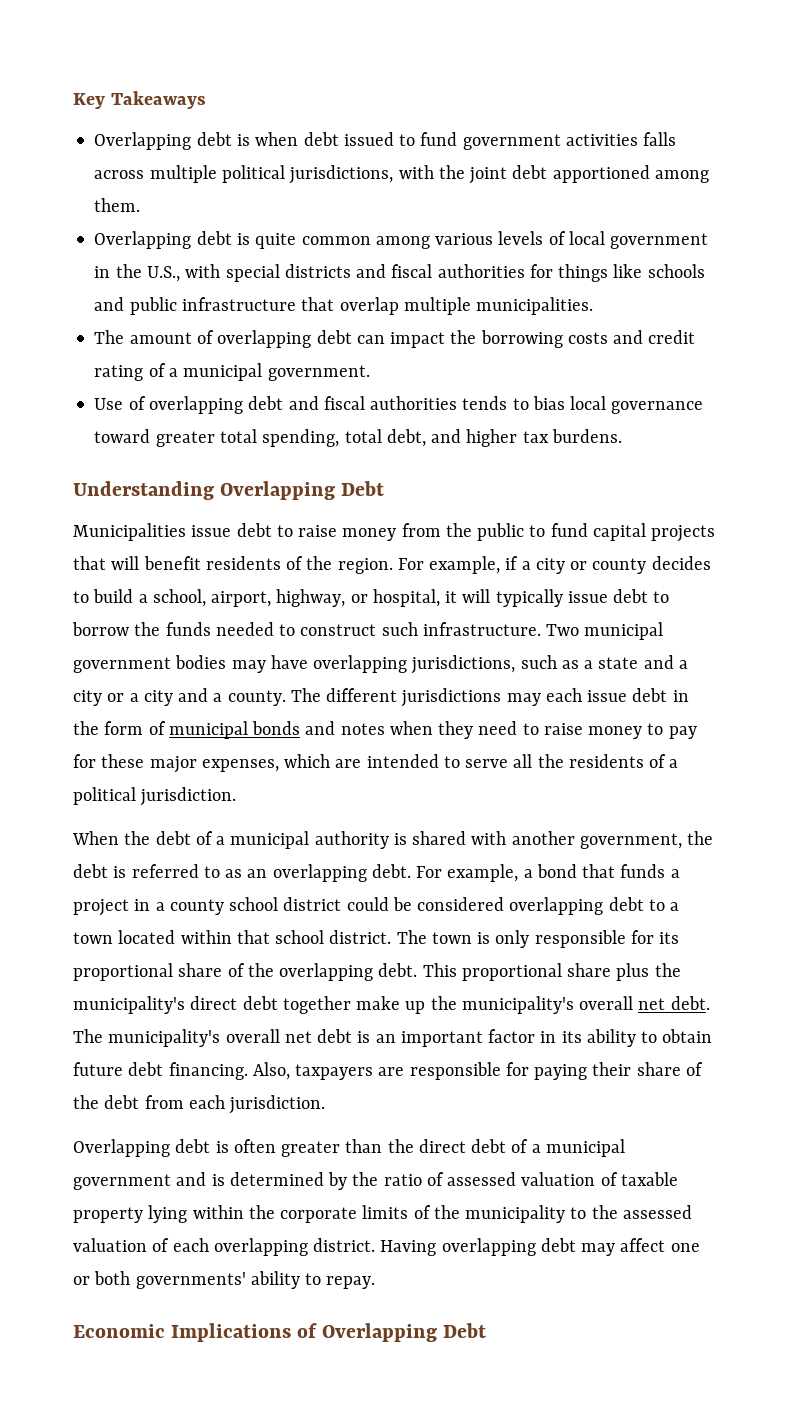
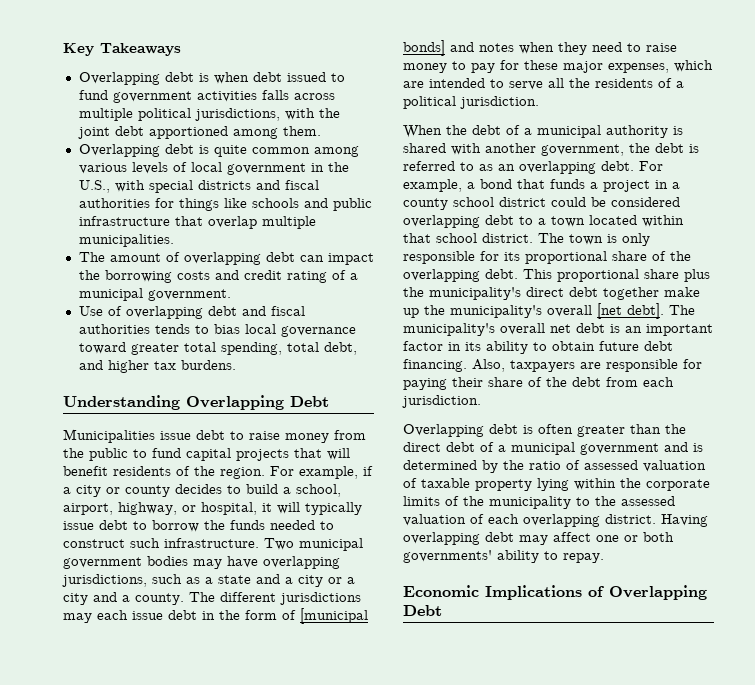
[168,721,301,739] municipal bonds -> [300,608,368,624] [403,40,445,56] [municipal bonds]
[638,996,710,1010] net debt. -> [597,303,664,319] [net debt].

